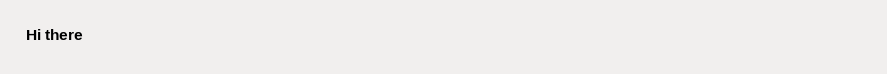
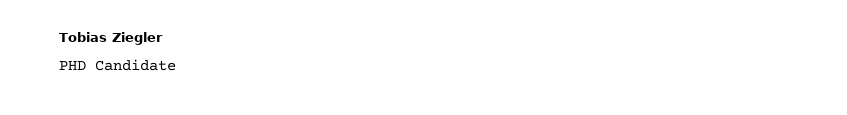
[26,29,84,40] Hi there -> [59,32,163,45] [59,59,176,71] Tobias Ziegler // PHD Candidate

